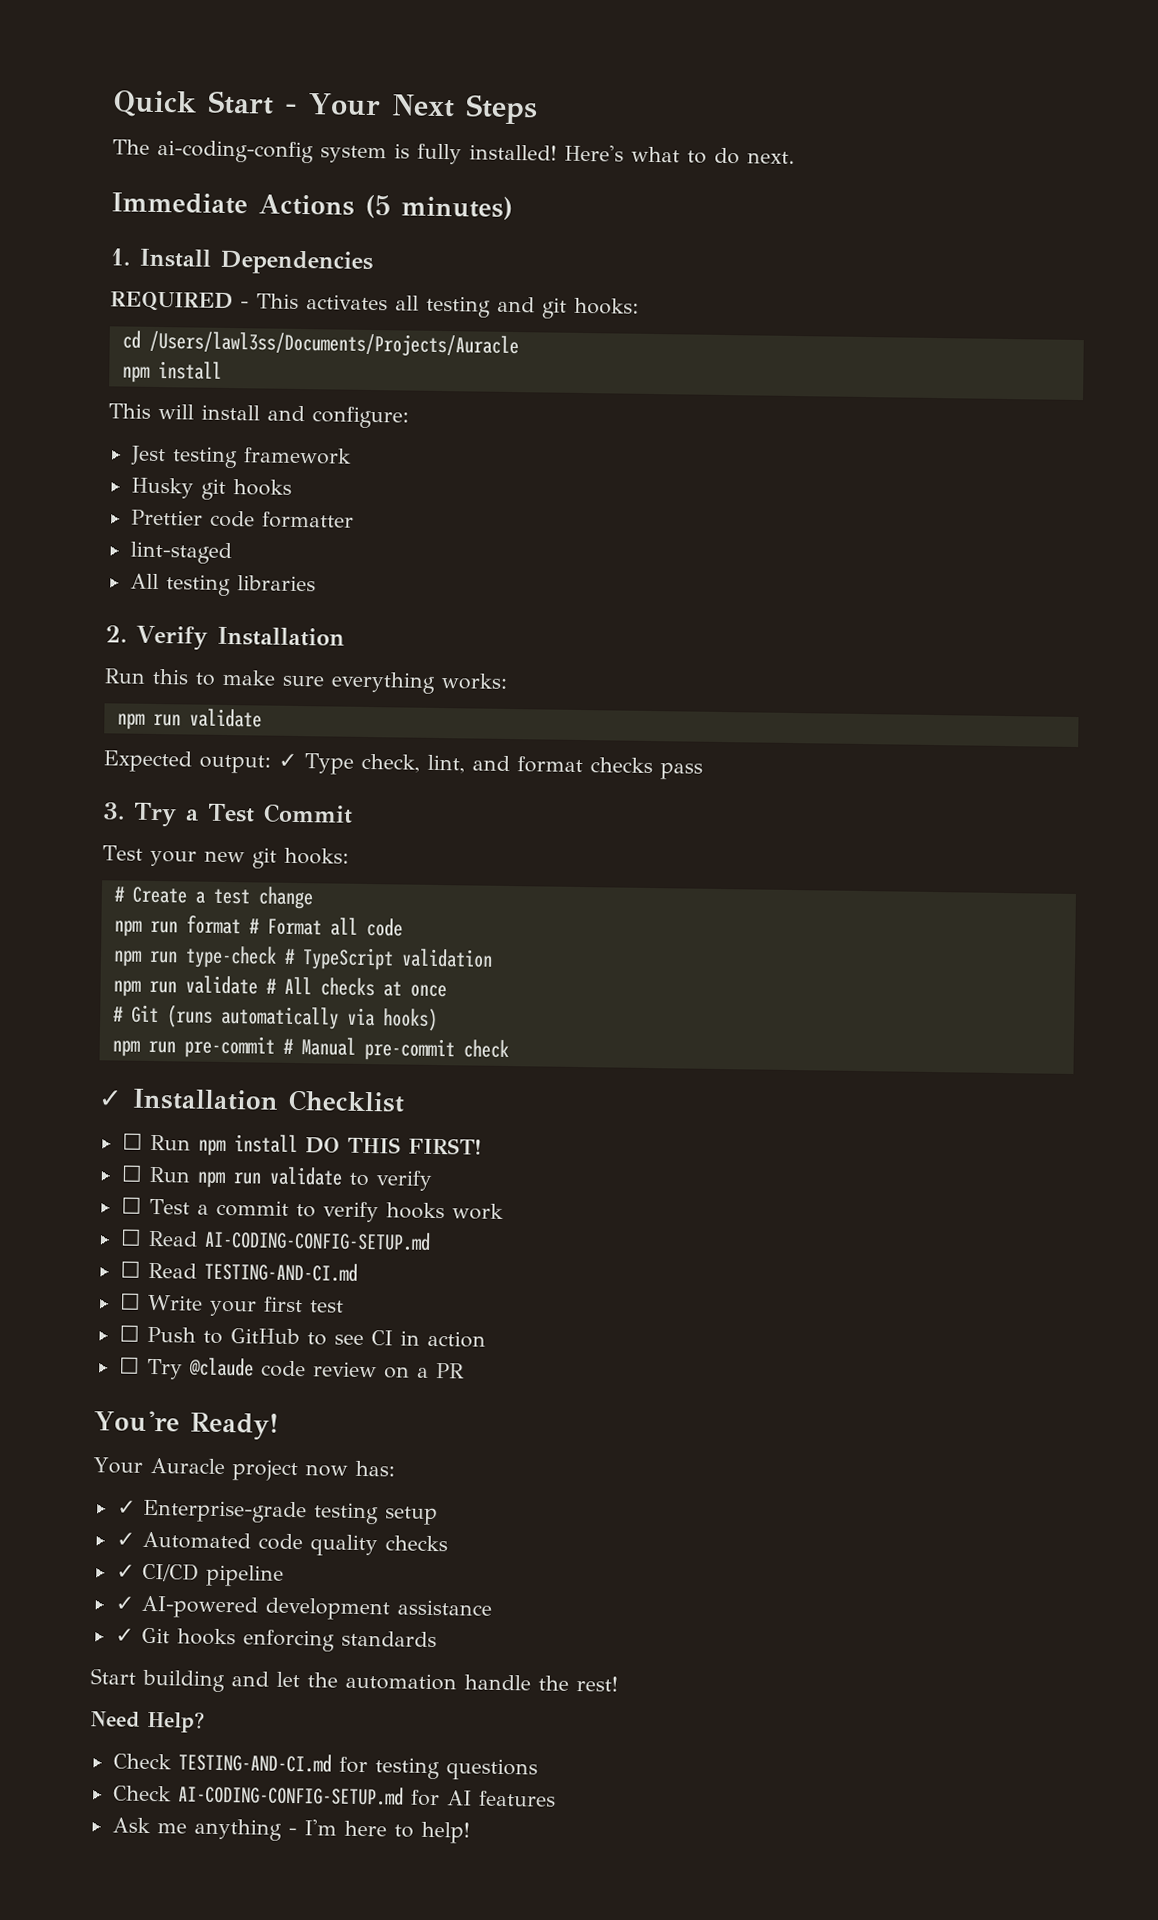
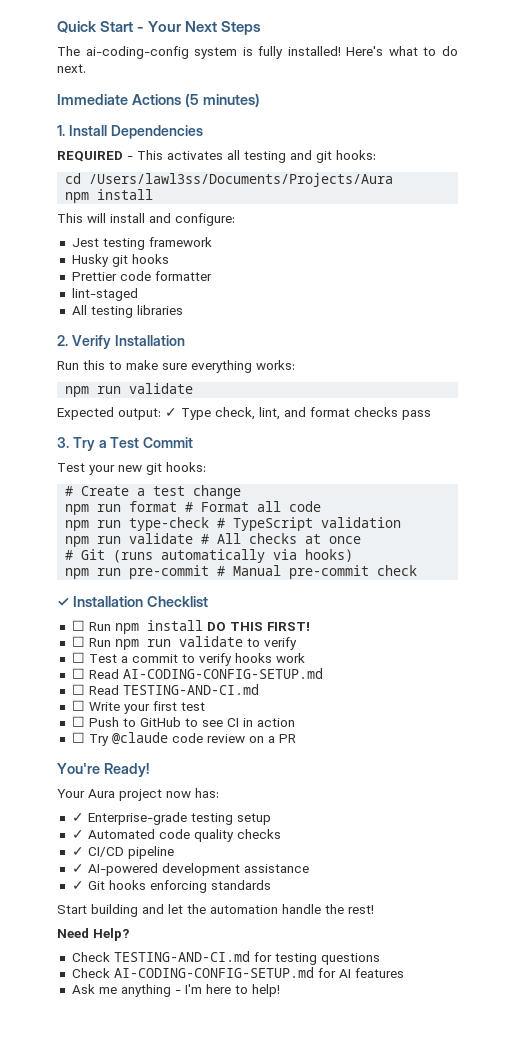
[148,330,519,359] /Users/lawl3ss/Documents/Projects/Auracle -> [89,173,394,187] /Users/lawl3ss/Documents/Projects/Aura
[149,1457,225,1475] Auracle -> [88,789,115,798] Aura

